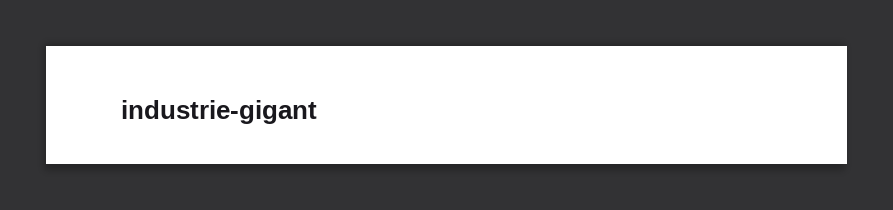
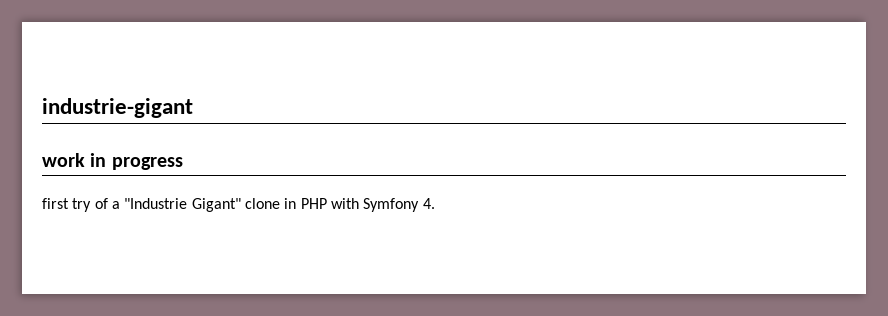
(317, 112) none -> [42,153,183,170] [42,198,435,212] // work in progress // first try of a "Industrie Gigant" clone in PHP with Symfony 4.

